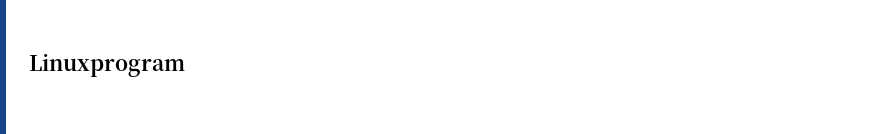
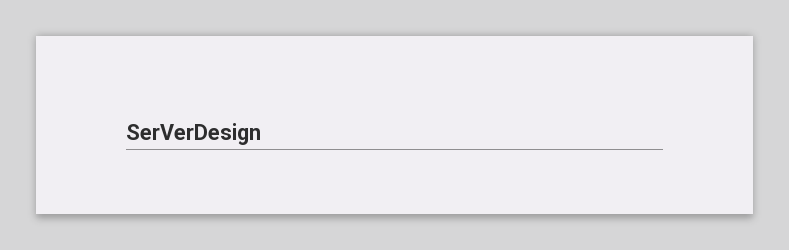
[29,53,185,77] Linuxprogram -> [126,123,261,145] SerVerDesign

